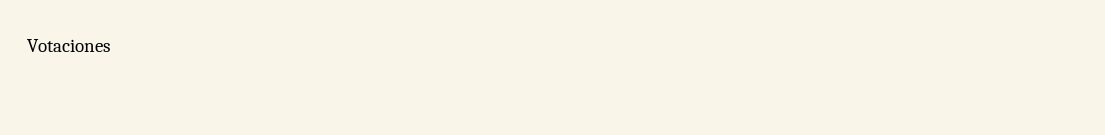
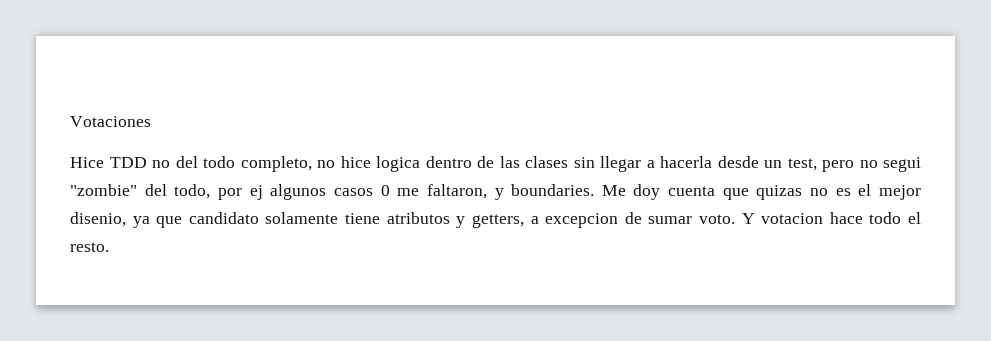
(110, 45) none -> [70,156,921,172] [70,184,921,200] [70,212,921,228] [70,242,109,252] // Hice TDD no del todo completo, no hice logica dentro de las clases sin llegar a hacerla desde un test, pero no segui "zombie" del todo, por ej algunos casos 0 me faltaron, y boundaries. Me doy cuenta que quizas no es el mejor disenio, ya que candidato solamente tiene atributos y getters, a excepcion de sumar voto. Y votacion hace todo el resto.

